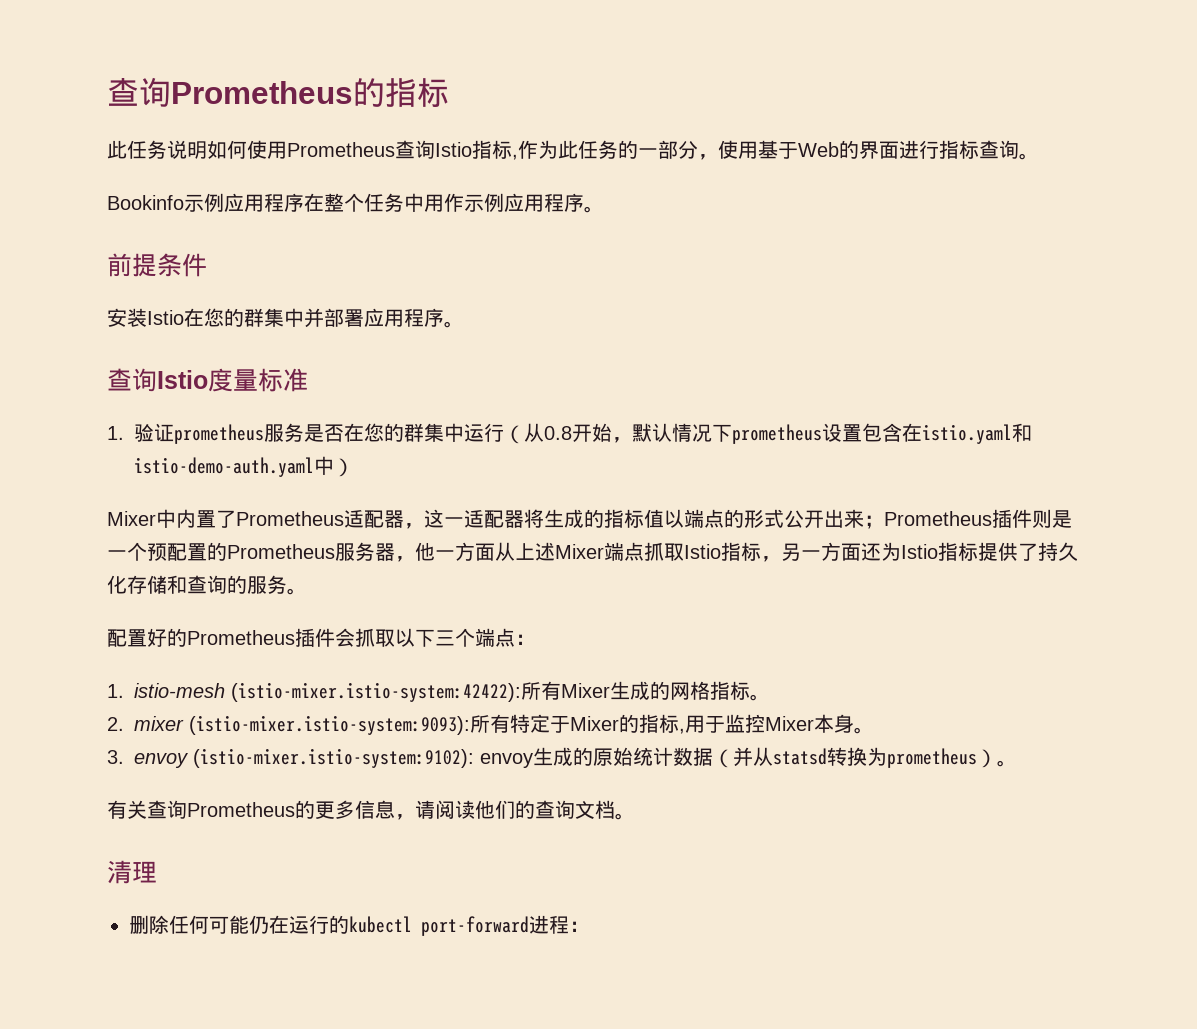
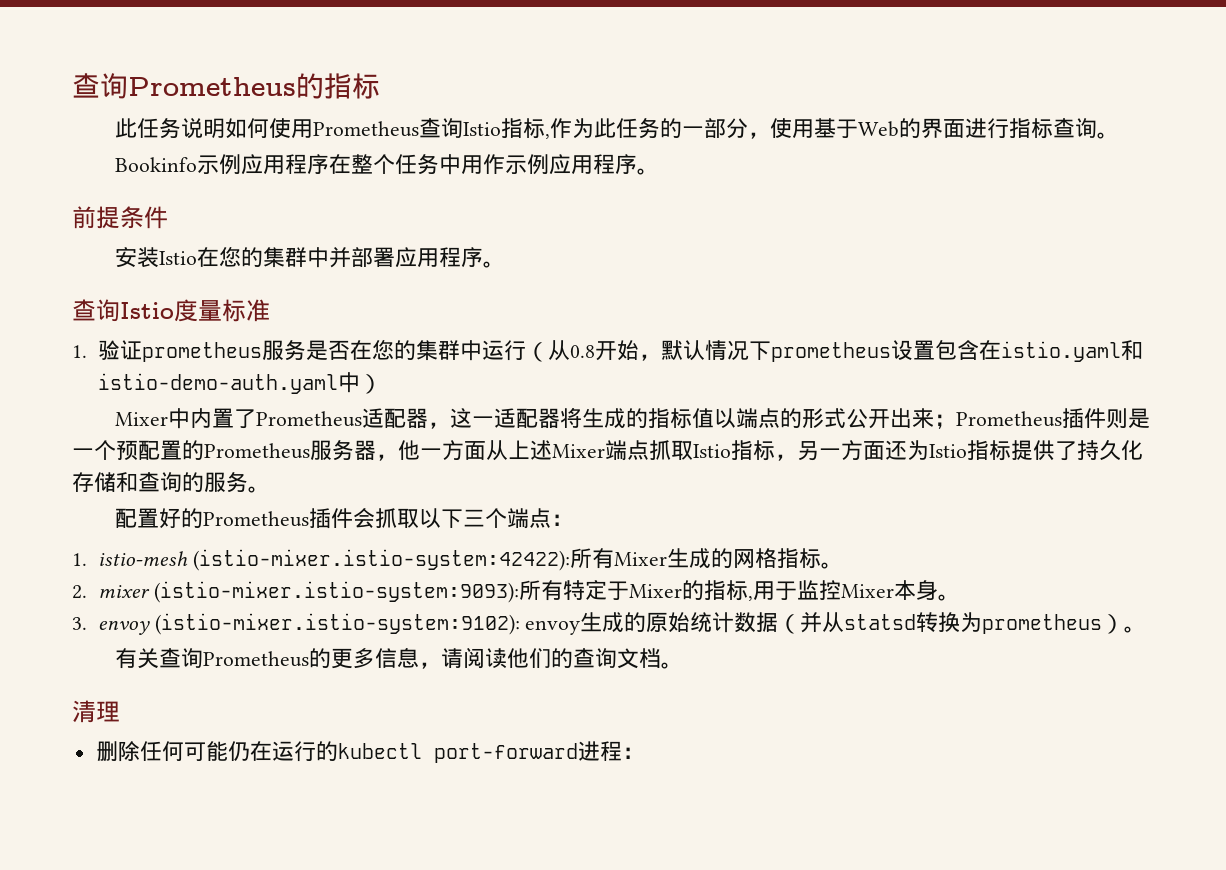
[244,308,284,327] 群集 -> [262,247,307,268] 集群
[404,423,445,442] 群集 -> [415,340,460,361] 集群

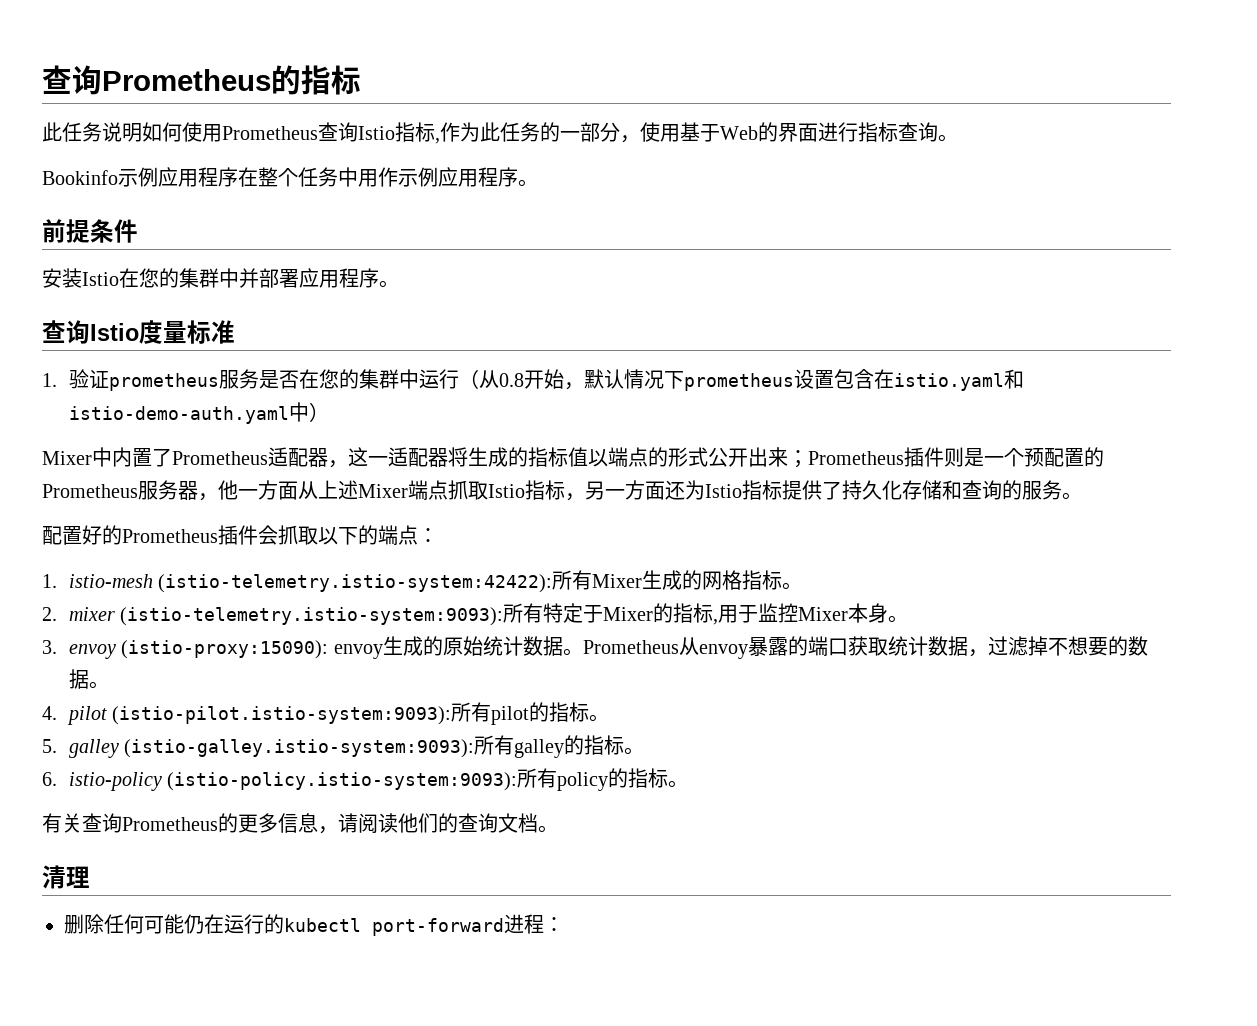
[462,508,507,528] 三个 -> [358,525,378,545] 的
[192,549,570,571] (istio-mixer.istio-system:42422): -> [158,574,553,593] (istio-telemetry.istio-system:42422):
[153,581,519,603] (istio-mixer.istio-system:9093): -> [120,607,504,626] (istio-telemetry.istio-system:9093):
[154,613,520,635] (istio-mixer.istio-system:9102): -> [121,640,329,659] (istio-proxy:15090):
[778,612,1125,634] （并从statsd转换为prometheus） -> [562,636,1148,659] [68,669,109,689] [42,702,610,725] [42,735,645,758] [42,768,669,791] 。Prometheus从envoy暴露的端口获取统计数据，过滤掉不想要的数据。 // 4. pilot (istio-pilot.istio-system:9093):所有pilot的指标。 // 5. galley (istio-galley.istio-system:9093):所有galley的指标。 // 6. istio-policy (istio-policy.istio-system:9093):所有policy的指标

